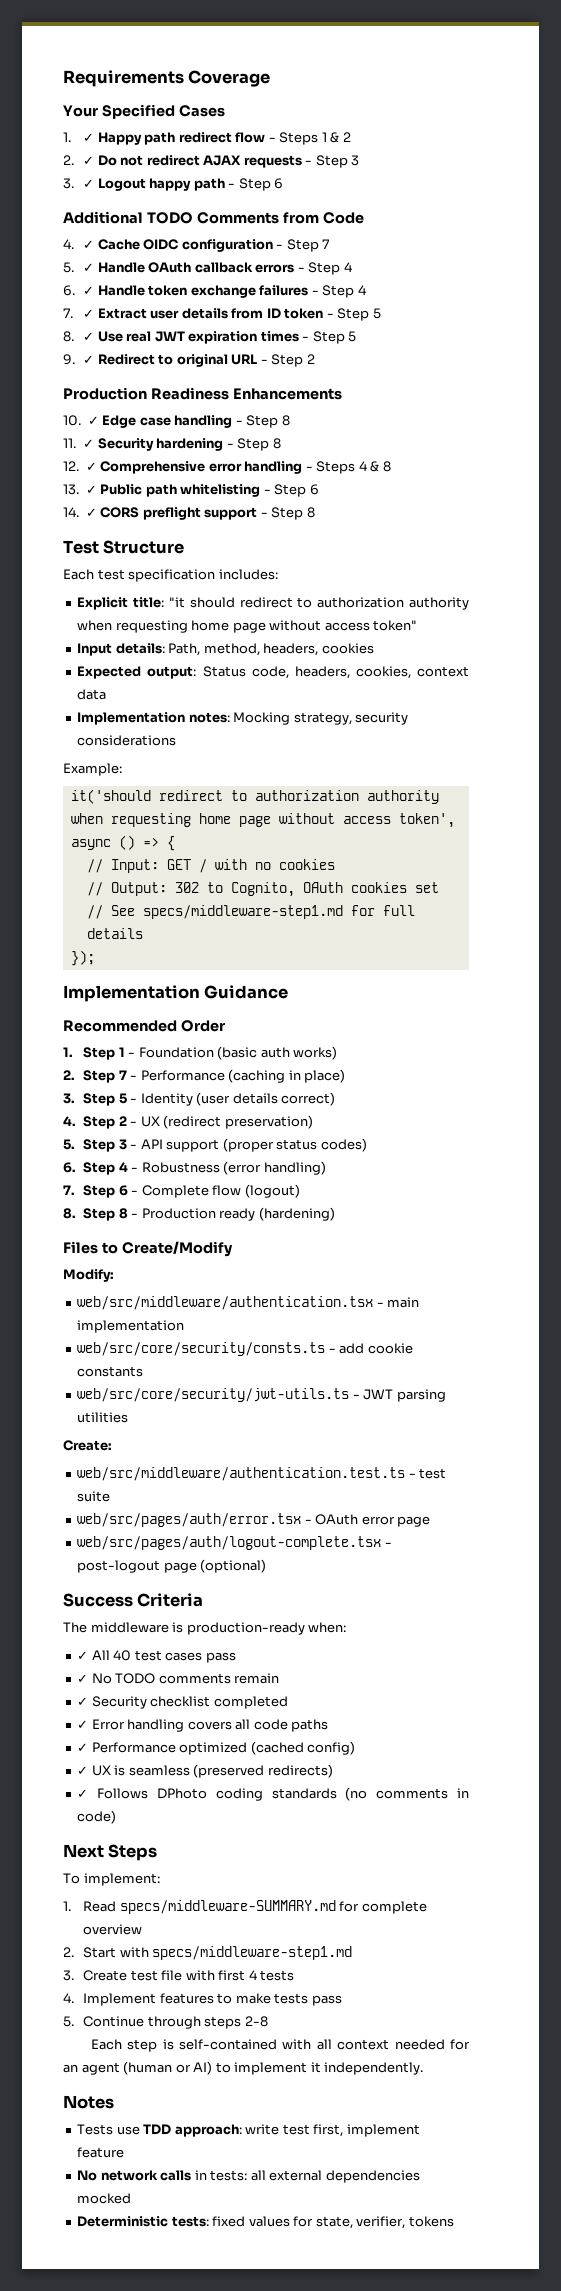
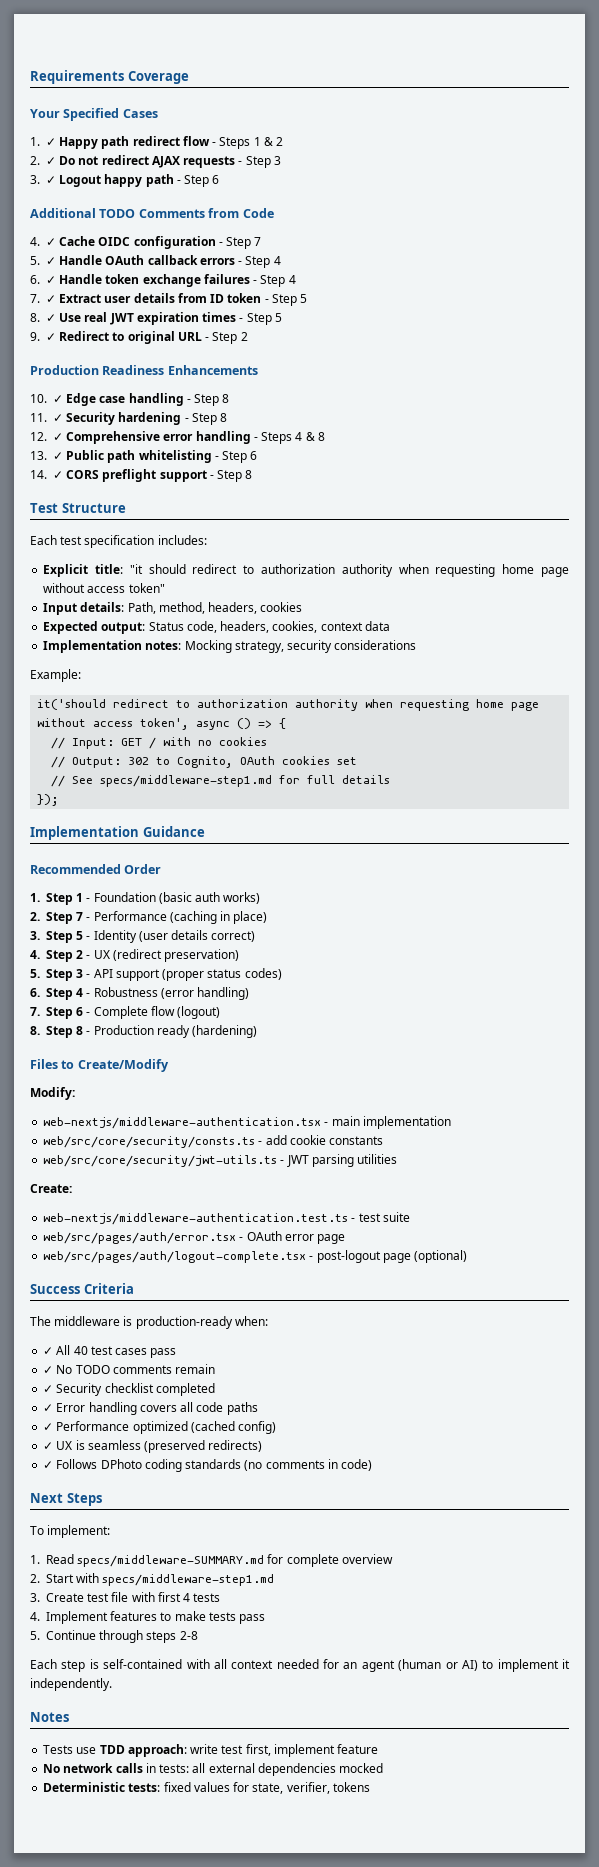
[77,1296,374,1310] web/src/middleware/authentication.tsx -> [43,1117,322,1129] web-nextjs/middleware-authentication.tsx
[77,1467,406,1481] web/src/middleware/authentication.test.ts -> [43,1213,349,1225] web-nextjs/middleware-authentication.test.ts

